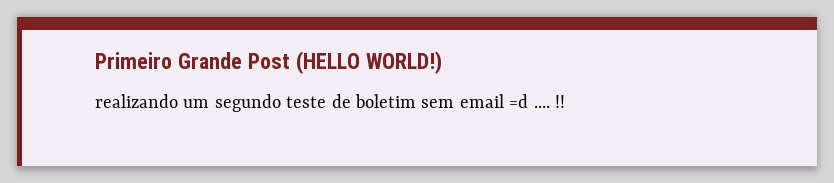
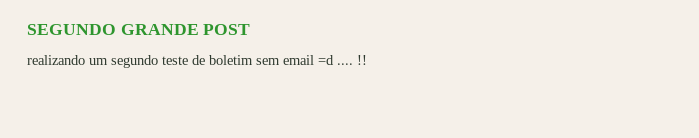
[95,51,442,74] Primeiro Grande Post (HELLO WORLD!) -> [27,24,251,35] SEGUNDO GRANDE POST

